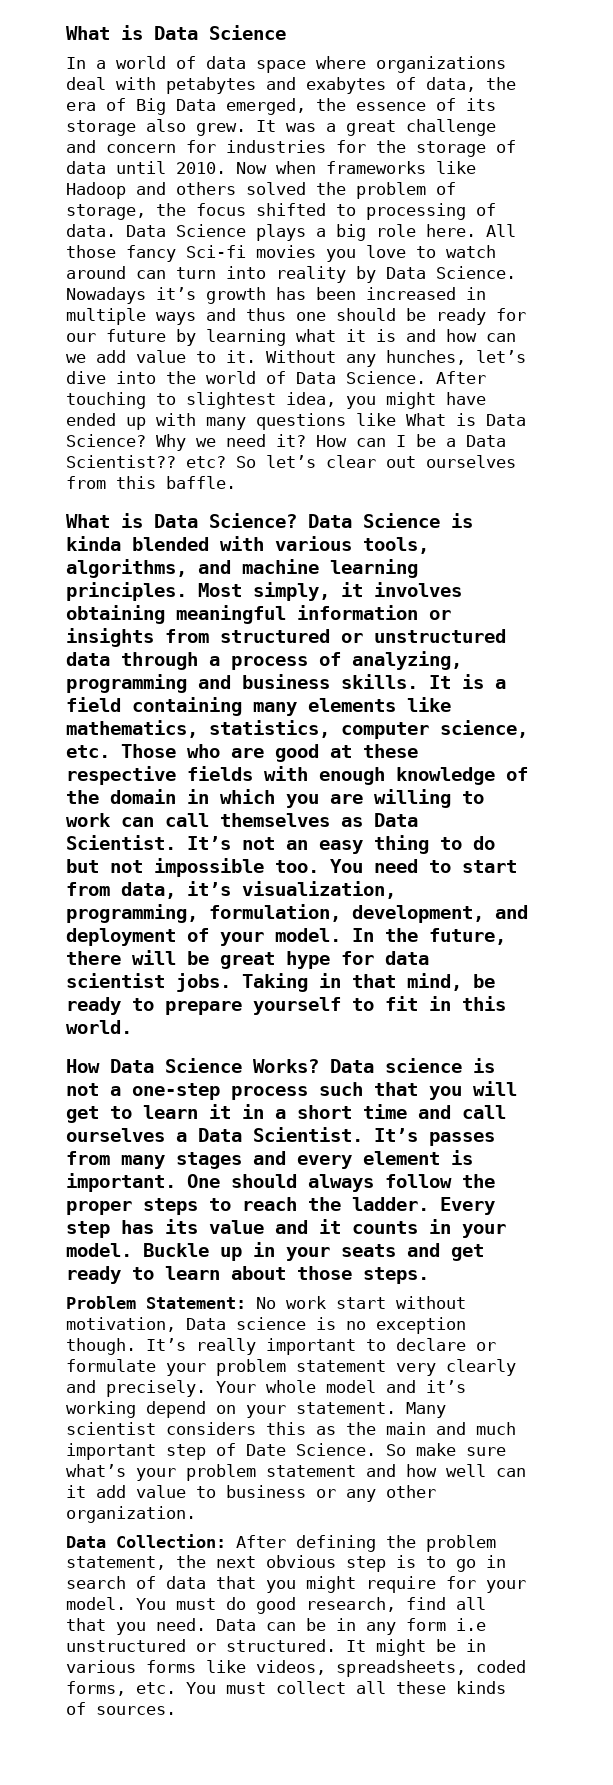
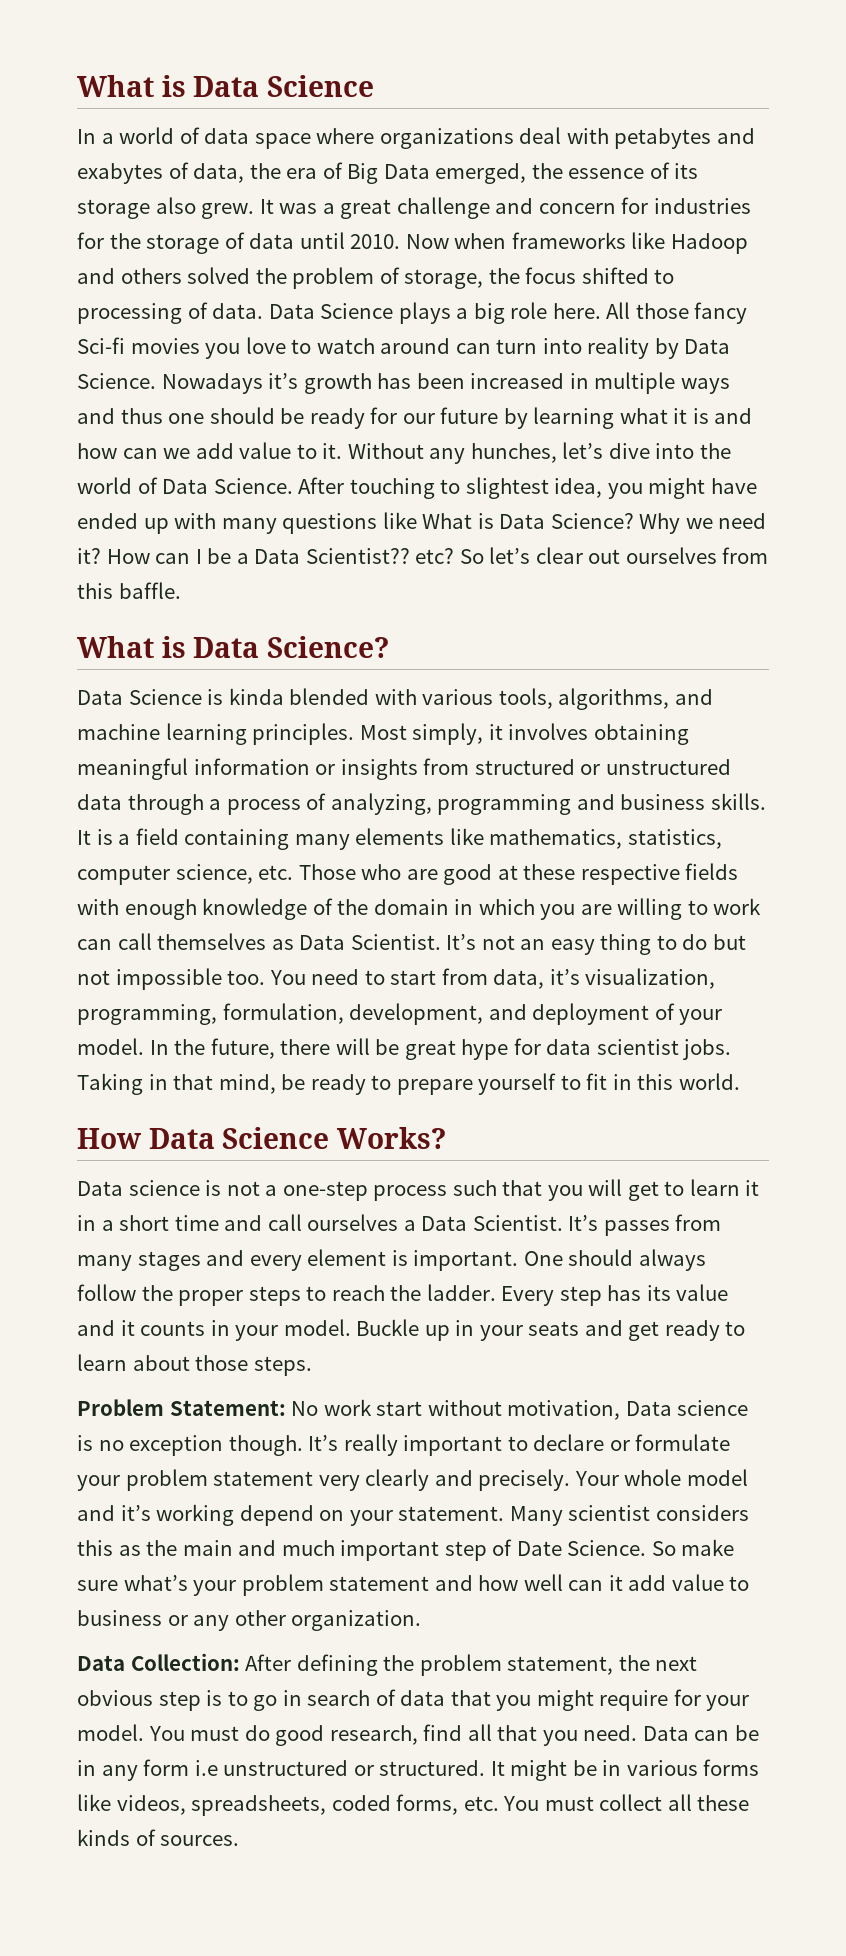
(297, 520) none -> (389, 647) //
(319, 1066) none -> (446, 1138) //

